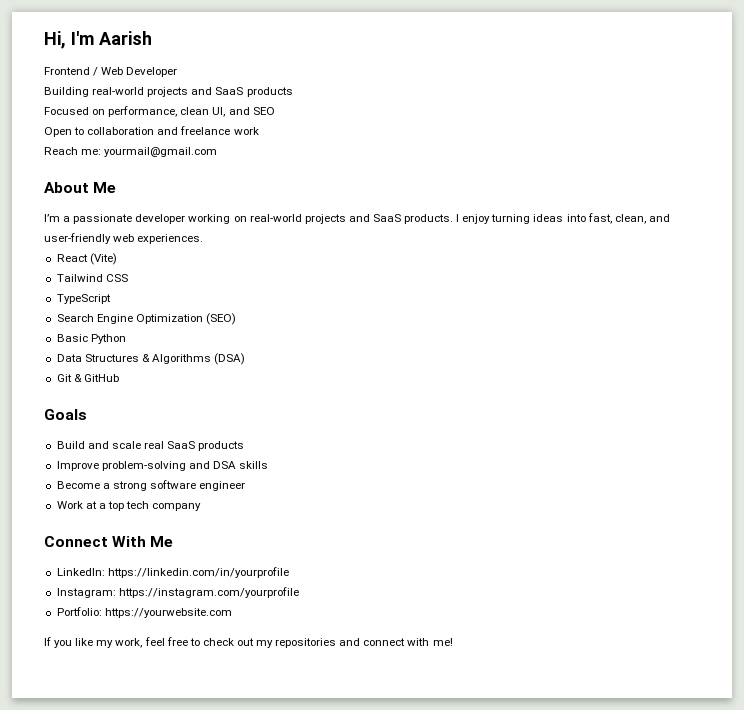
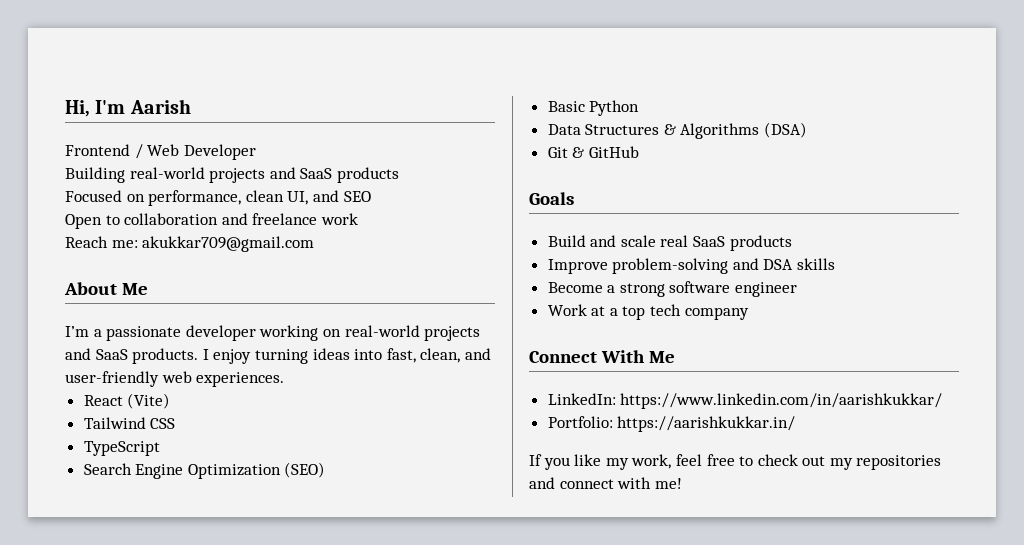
[104,147,218,157] yourmail@gmail.com -> [142,236,315,252] akukkar709@gmail.com
[107,567,289,578] [56,587,299,598] https://linkedin.com/in/yourprofile // Instagram: https://instagram.com/yourprofile -> [620,393,943,409] https://www.linkedin.com/in/aarishkukkar/
[104,608,232,618] https://yourwebsite.com -> [617,416,796,432] https://aarishkukkar.in/

